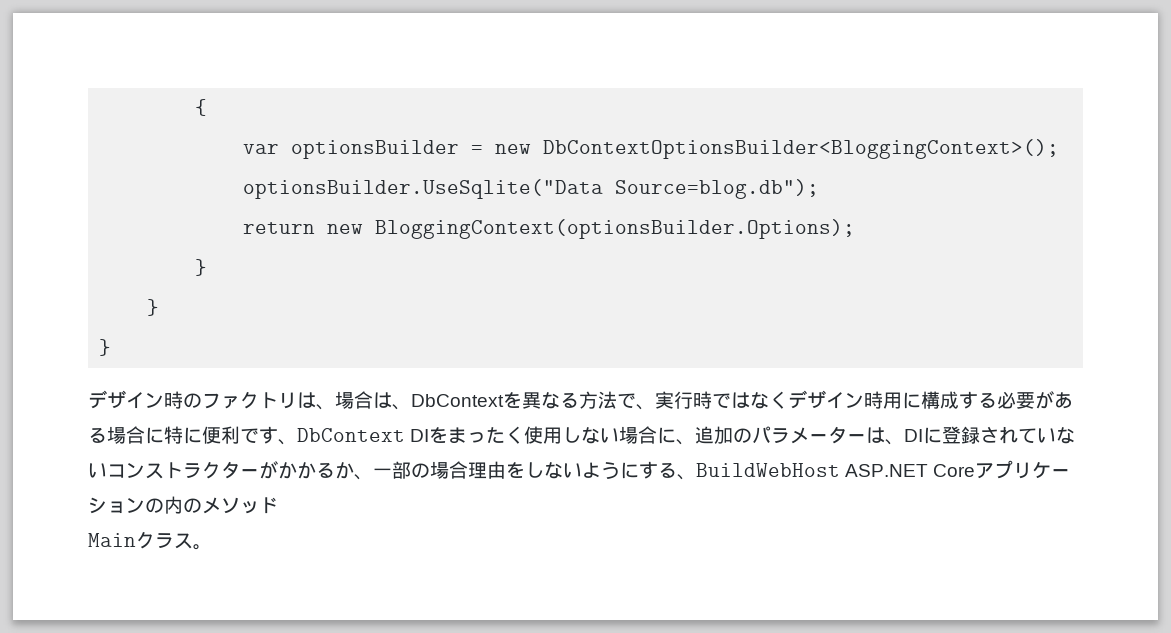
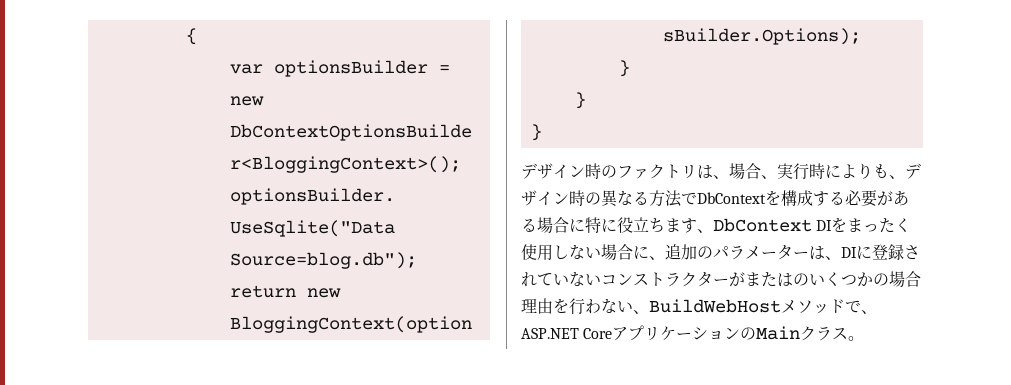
[373,390,921,410] は、DbContextを異なる方法で、実行時ではなくデザイン時用に -> [761,163,921,180] [521,190,781,207] 、実行時によりも、デザイン時の異なる方法でDbContextを
[202,426,259,444] 便利で -> [617,217,681,233] 役立ちま
[278,461,840,480] かかるか、一部の場合理由をしないようにする、BuildWebHost -> [745,271,921,287] [521,298,877,315] またはのいくつかの場合理由を行わない、BuildWebHostメソッドで、
[164,496,278,514] 内のメソッド // -> (757, 333) none

